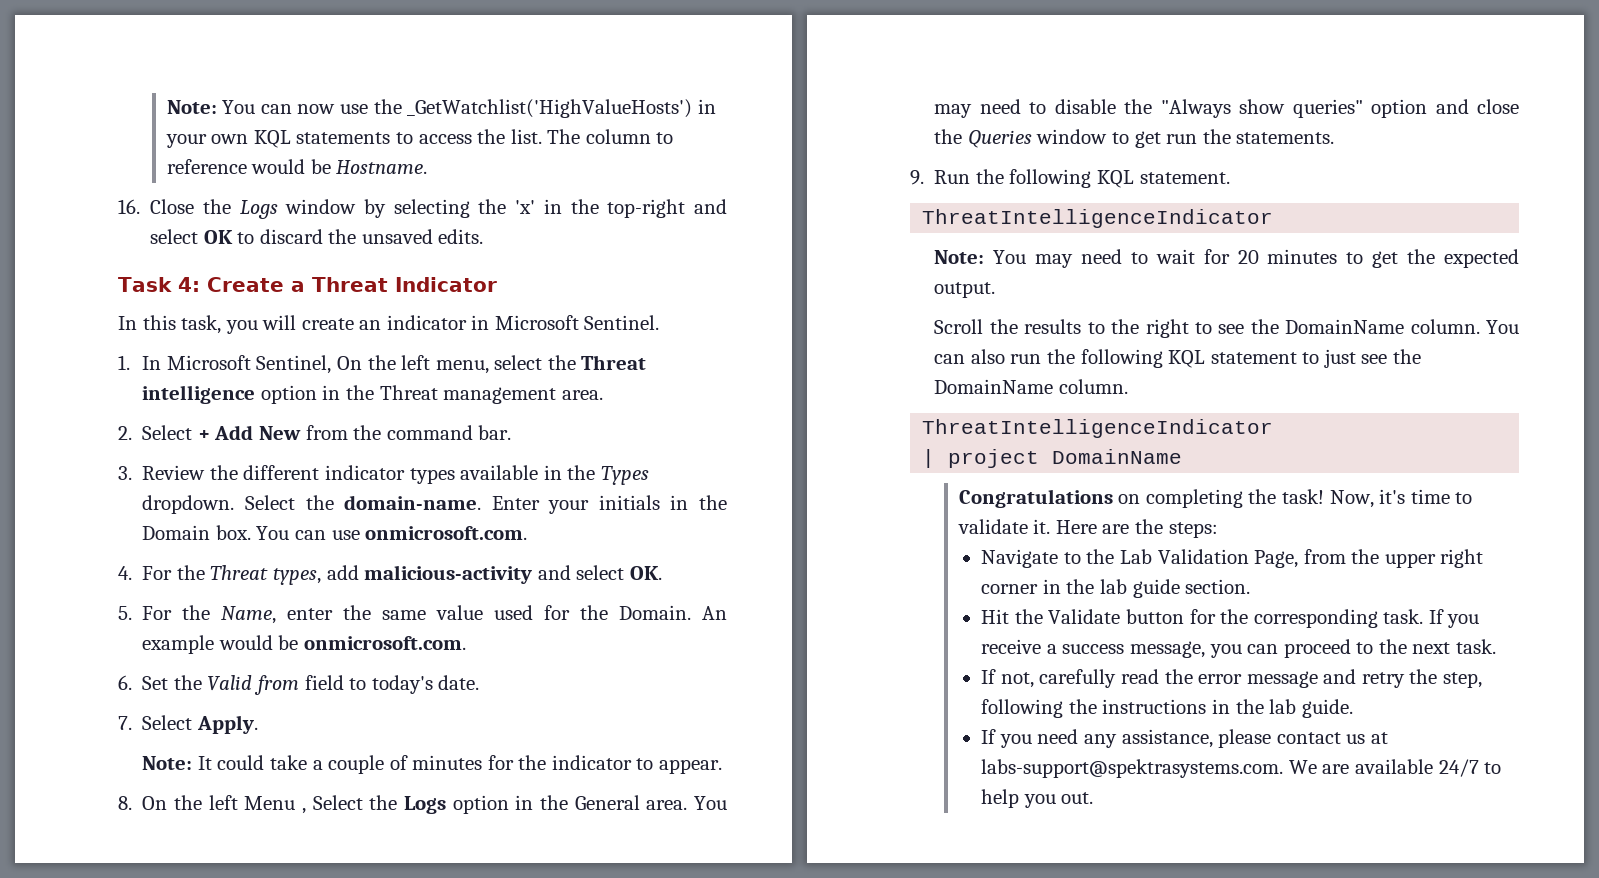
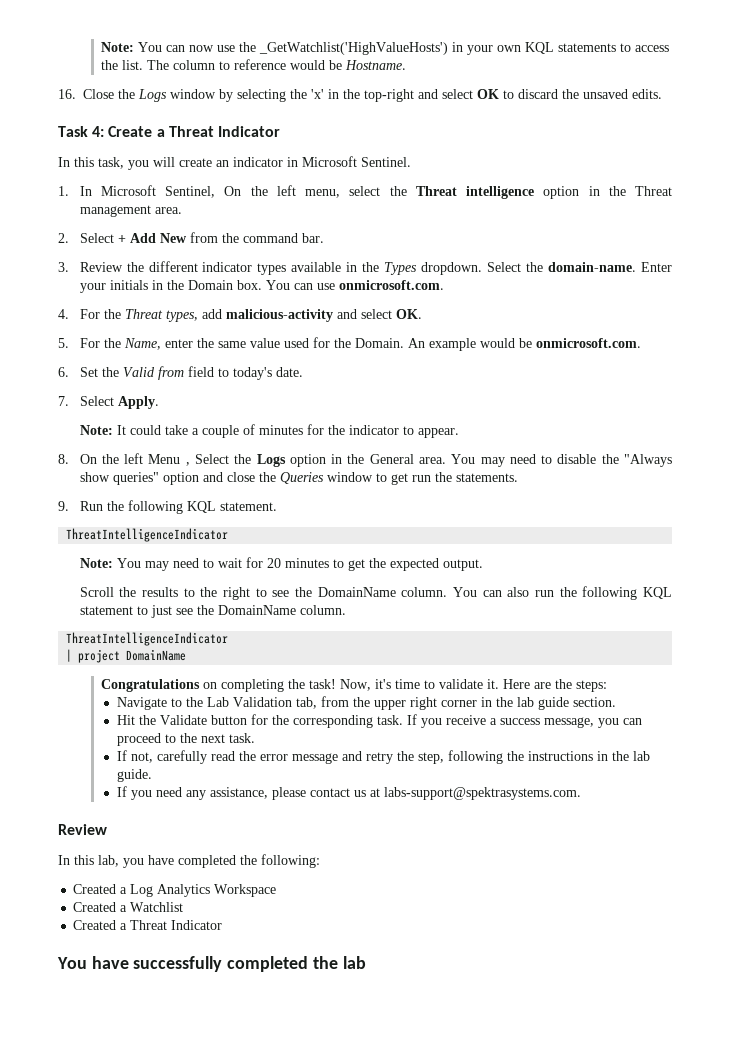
[1254,550,1299,568] Page, -> [295,697,317,709] tab,
[1288,759,1502,777] [981,789,1094,808] We are available 24/7 to help you out. -> [58,824,107,835] [58,854,320,868] [73,884,277,897] [73,902,184,912] [73,920,223,930] [57,956,366,972] // Review // In this lab, you have completed the following: // Created a Log Analytics Workspace // Created a Watchlist // Created a Threat Indicator // You have successfully completed the lab

